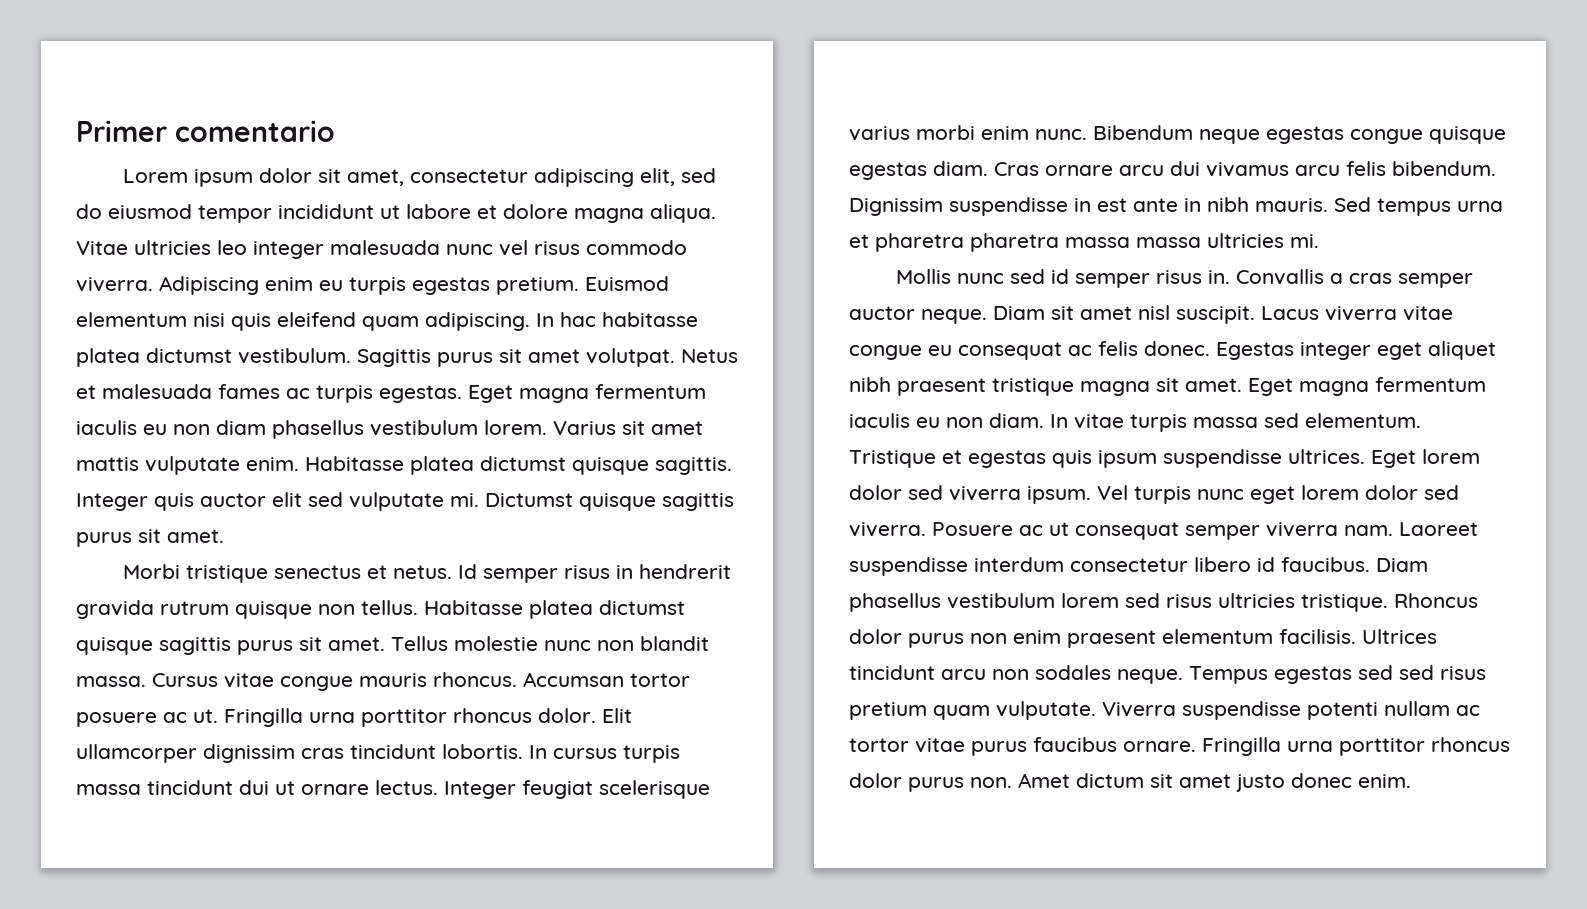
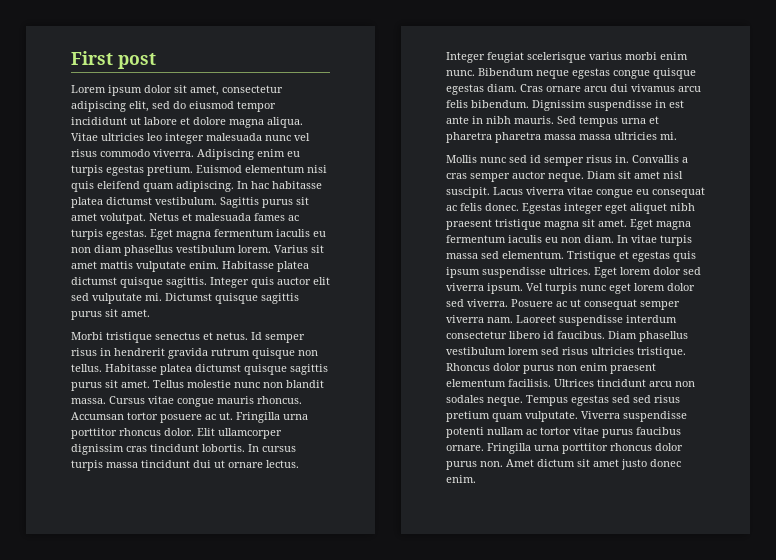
[76,120,335,142] Primer comentario -> [71,51,156,69] First post

